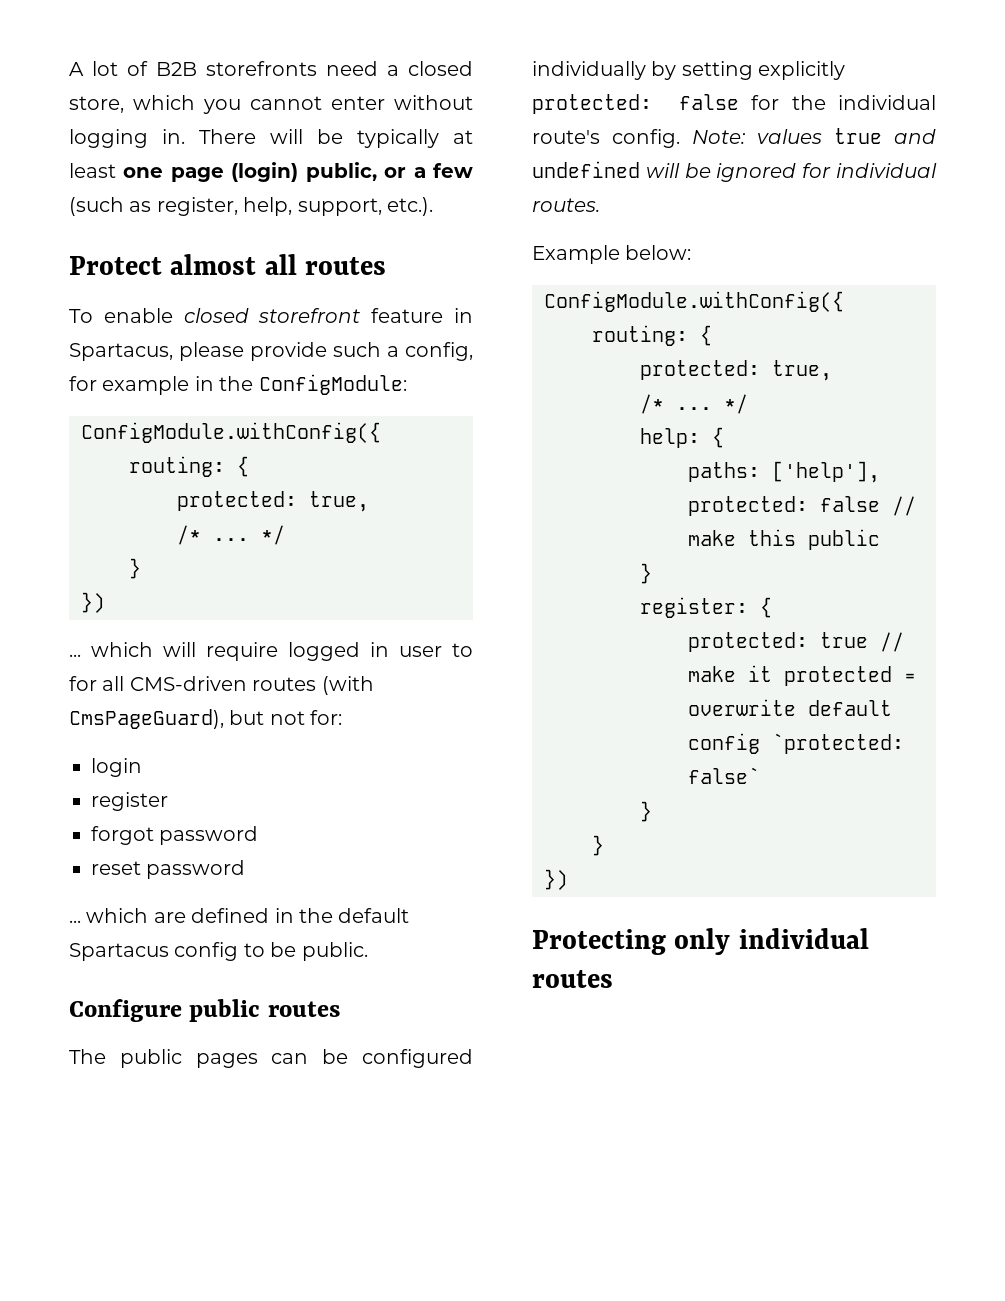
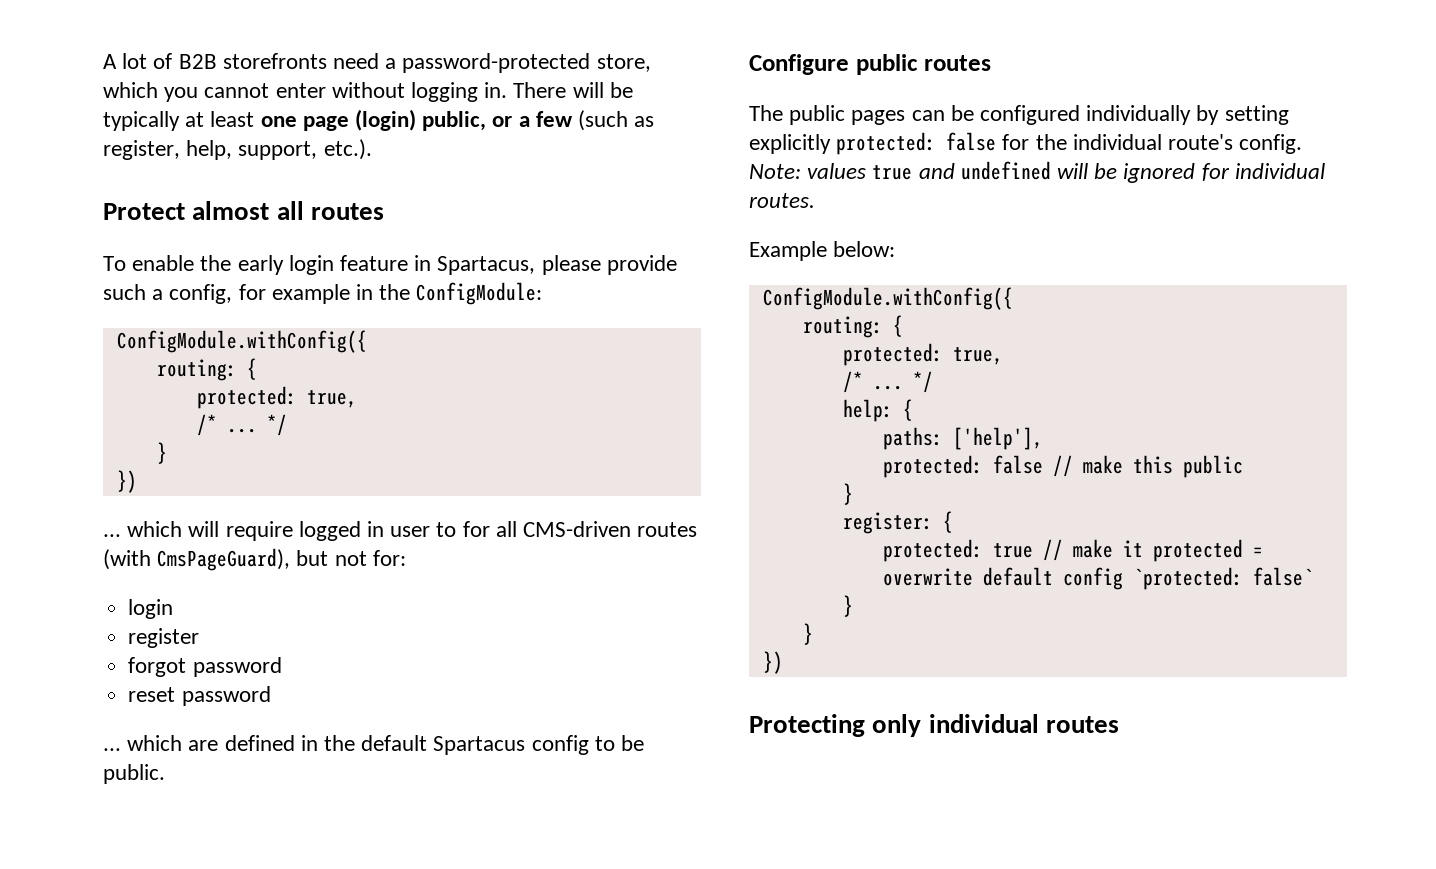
[408,61,473,76] closed -> [402,53,591,73] password-protected
[183,308,361,323] closed storefront -> [200,255,334,275] the early login

